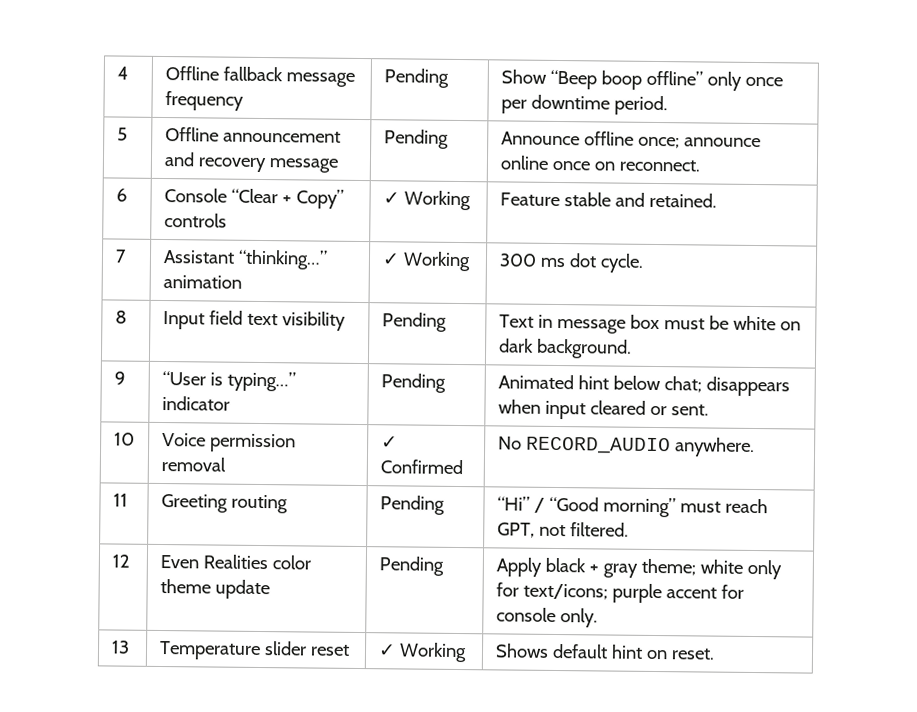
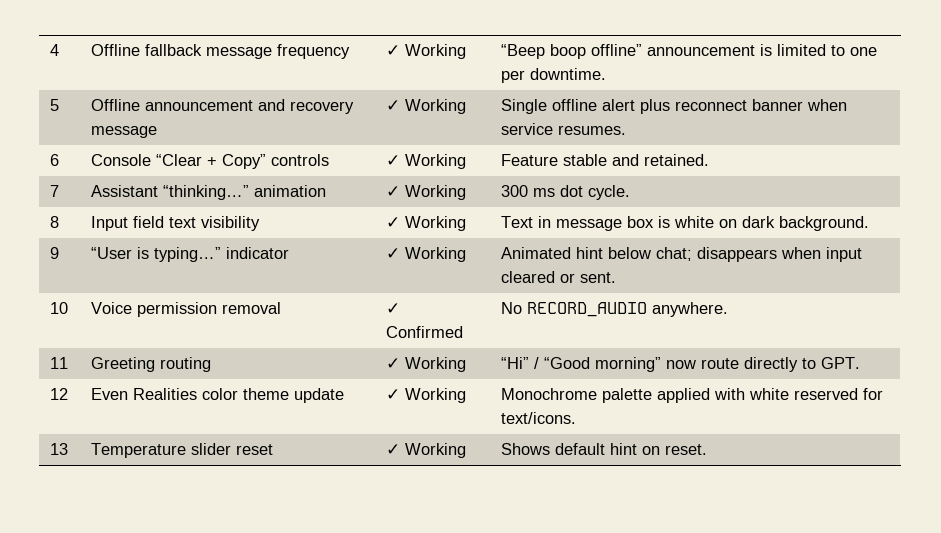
[383,68,449,88] [500,69,547,84] Pending | Show -> [386,44,467,59] ✓ Working |
[706,71,783,91] [500,94,668,116] only once per downtime period. -> [647,44,878,56] [501,68,607,83] announcement is limited to one per downtime.
[383,129,449,149] [500,131,761,149] [499,155,700,172] Pending | Announce offline once; announce online once on reconnect. -> [386,99,467,114] [501,99,848,114] [501,123,627,135] ✓ Working | Single offline alert plus reconnect banner when service resumes.
[381,312,447,332] Pending -> [386,216,467,231] ✓ Working
[663,315,729,330] must be -> [658,216,671,228] is
[380,373,446,393] Pending -> [386,247,467,262] ✓ Working
[379,495,445,515] Pending -> [386,357,467,372] ✓ Working
[679,498,768,514] [496,522,629,538] must reach GPT, not filtered. -> [666,357,861,372] now route directly to GPT.
[378,556,444,576] [495,557,782,580] [495,582,744,604] [495,607,598,628] Pending | Apply black + gray theme; white only for text/icons; purple accent for console only. -> [386,388,467,403] [501,388,884,403] [501,412,577,424] ✓ Working | Monochrome palette applied with white reserved for text/icons.

